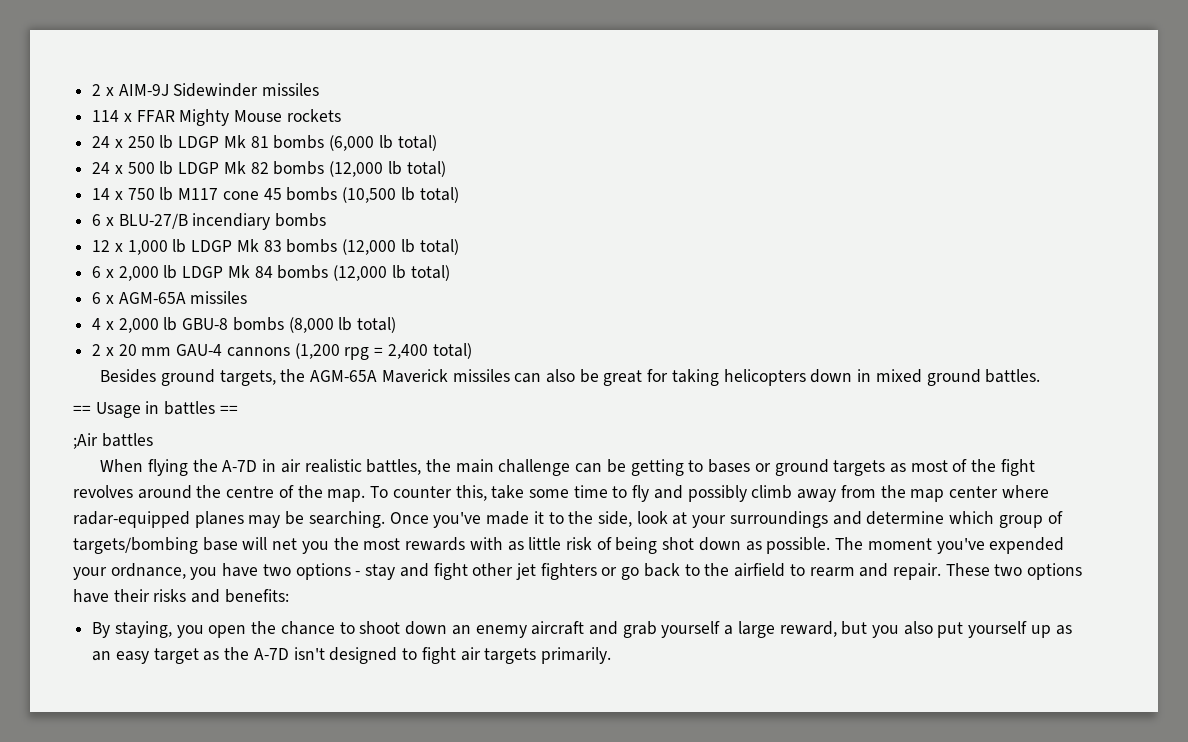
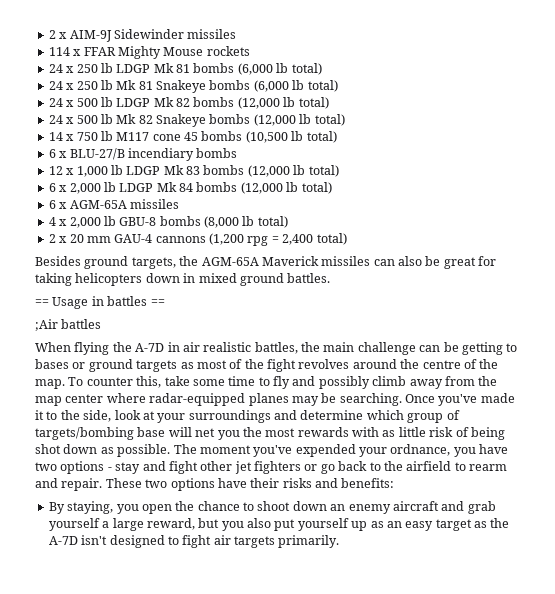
(437, 143) none -> [48,80,338,93] // 24 x 250 lb Mk 81 Snakeye bombs (6,000 lb total)
(446, 169) none -> [48,114,345,127] // 24 x 500 lb Mk 82 Snakeye bombs (12,000 lb total)

